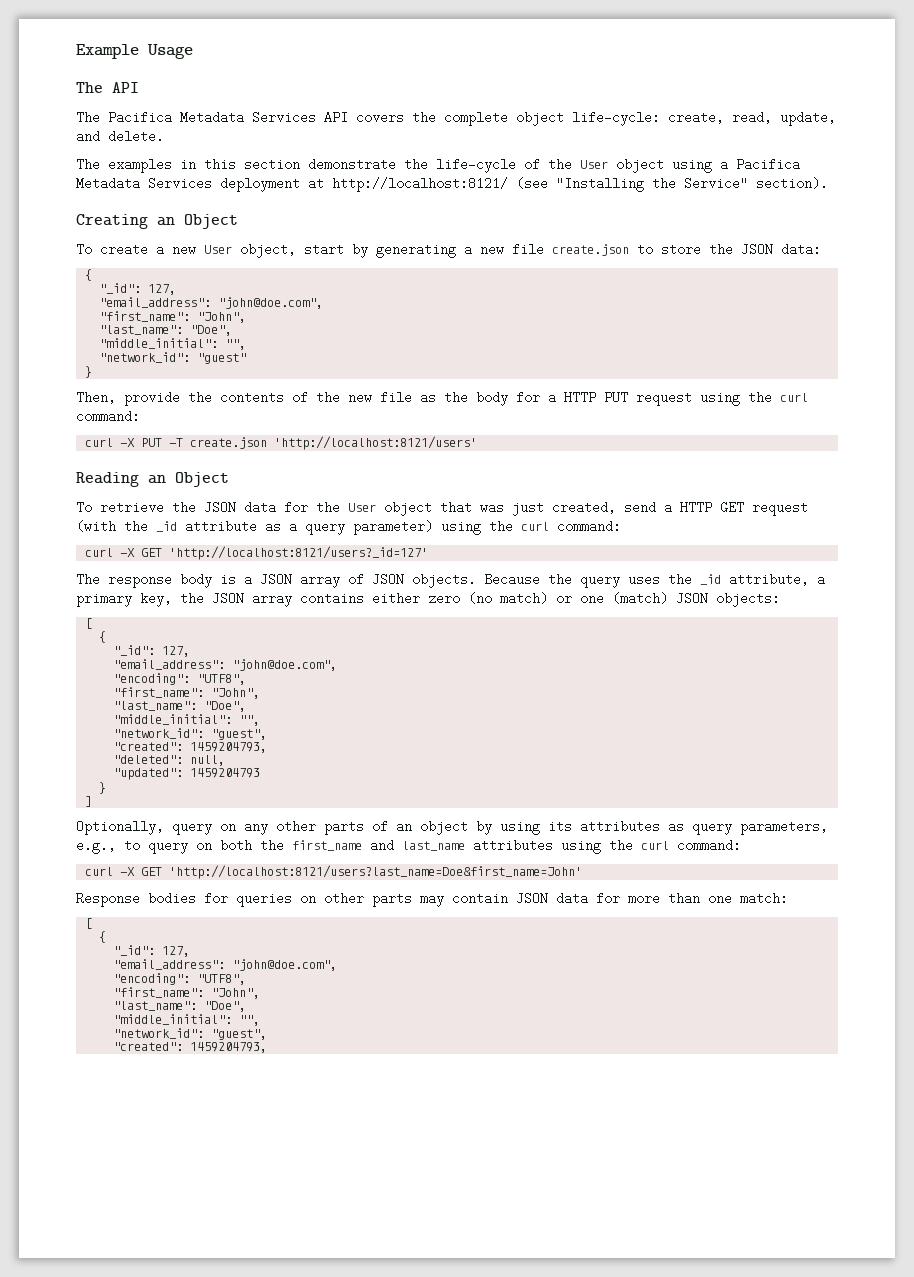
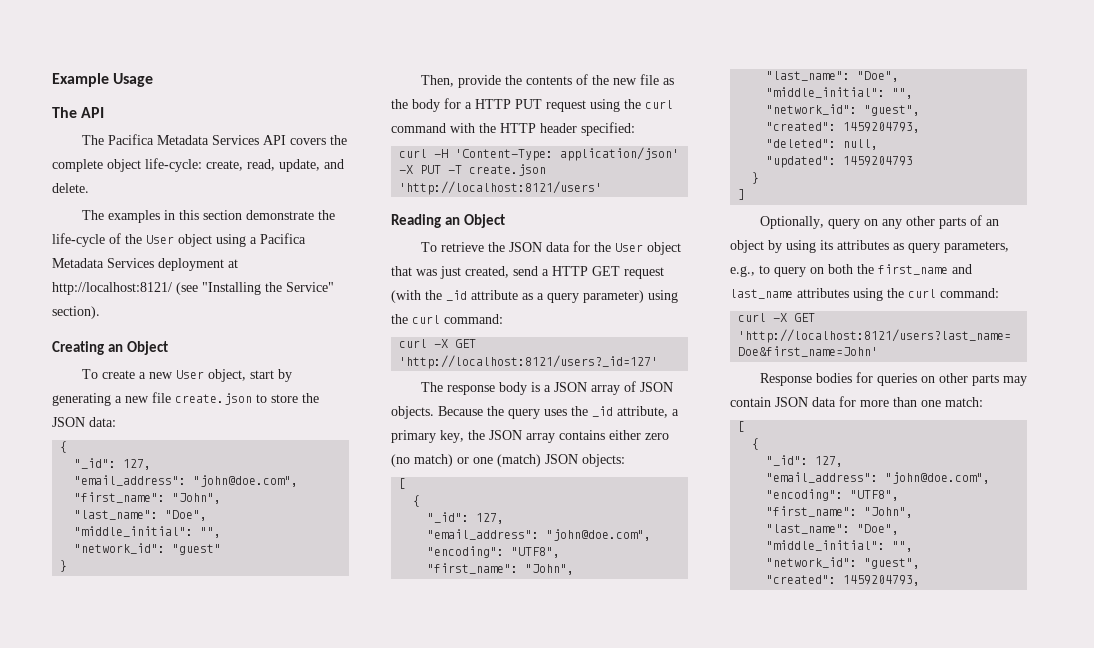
[76,410,140,423] [85,438,114,447] command: // curl -> [391,122,635,136] [399,147,680,161] command with the HTTP header specified: // curl -H 'Content-Type: application/json'

